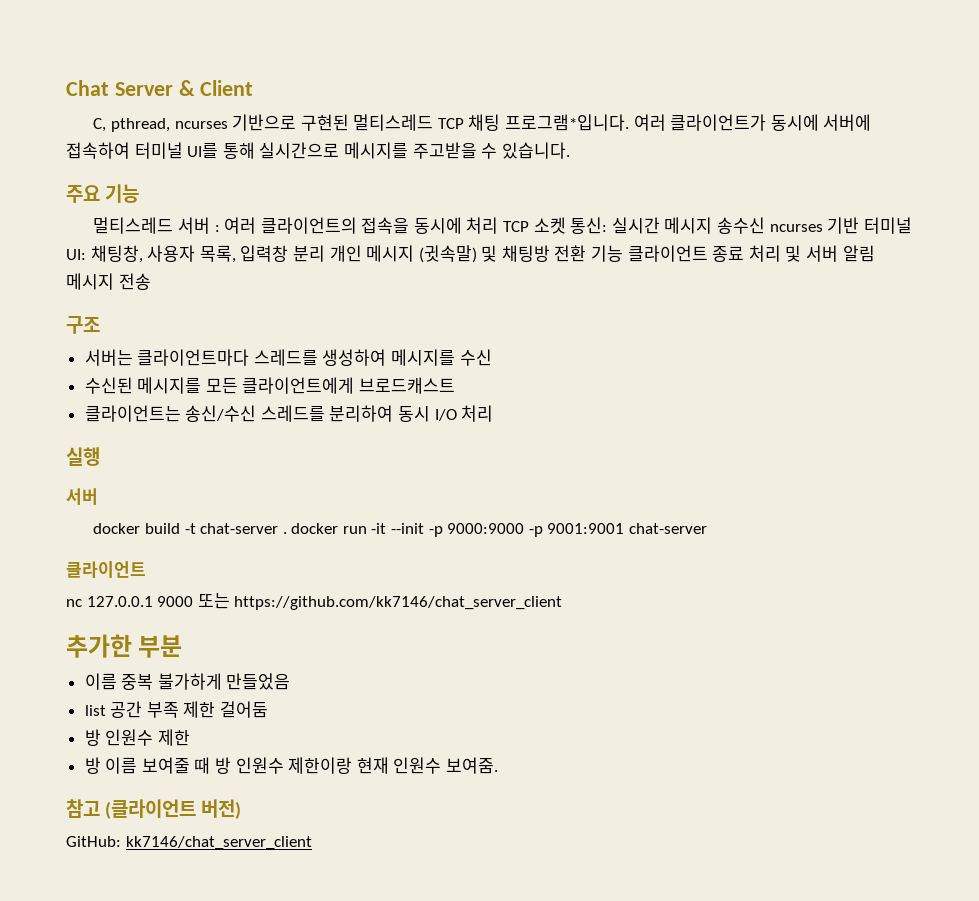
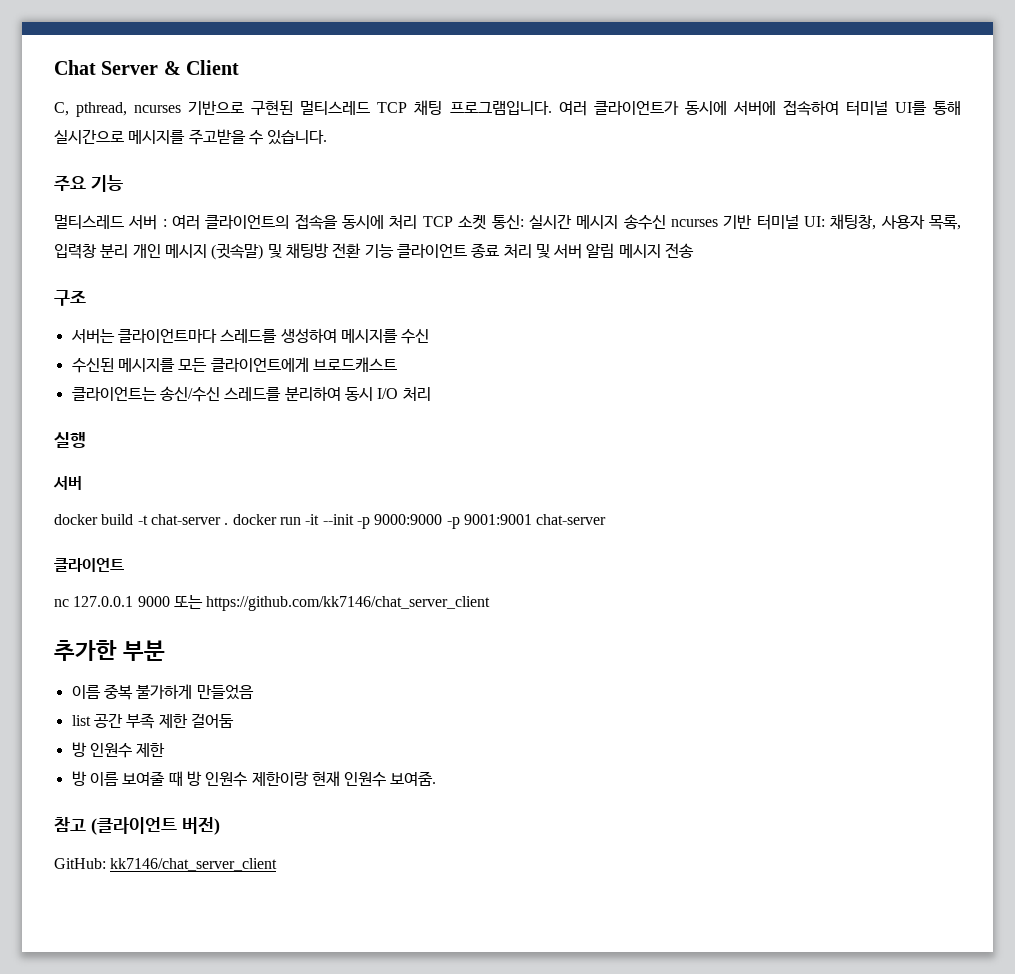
[505,114,630,131] 프로그램*입니다. -> [449,101,552,115] 프로그램입니다.

